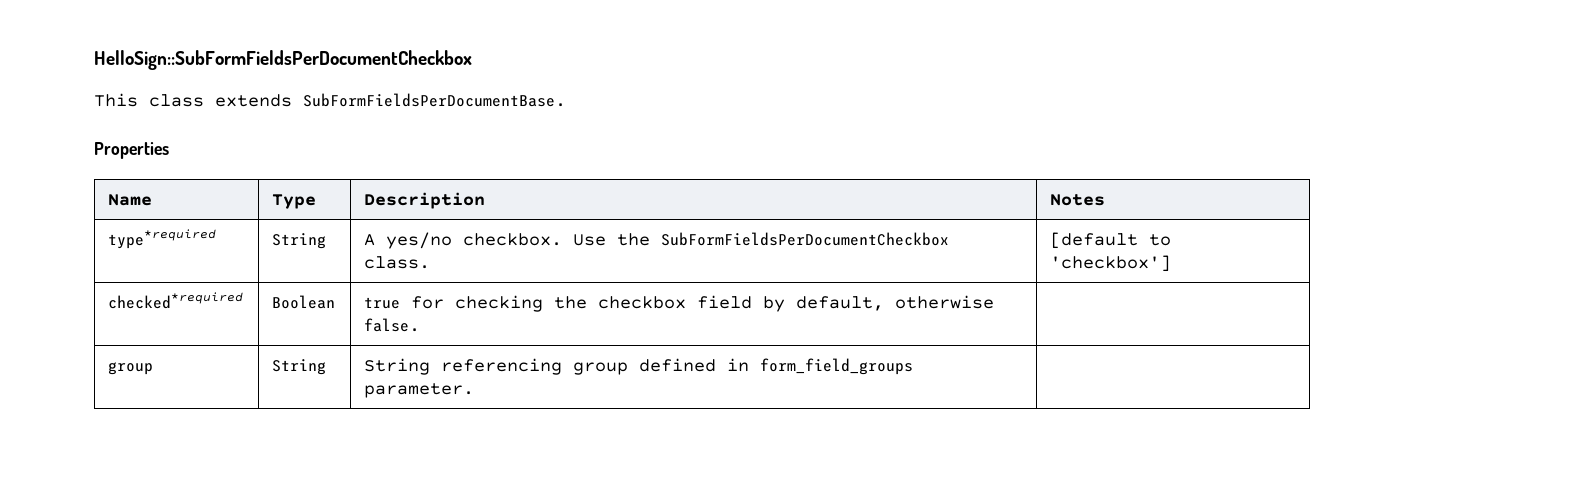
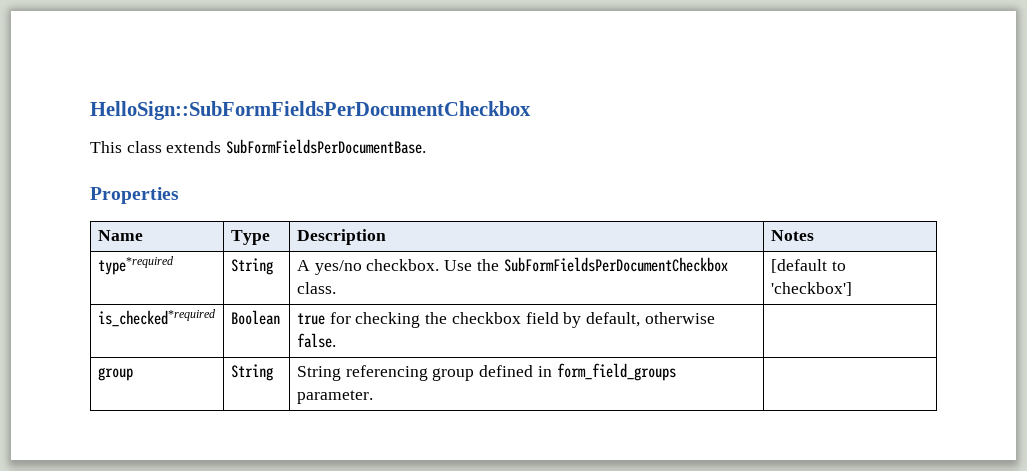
[108,292,244,309] checked*required -> [97,309,216,327] is_checked*required

